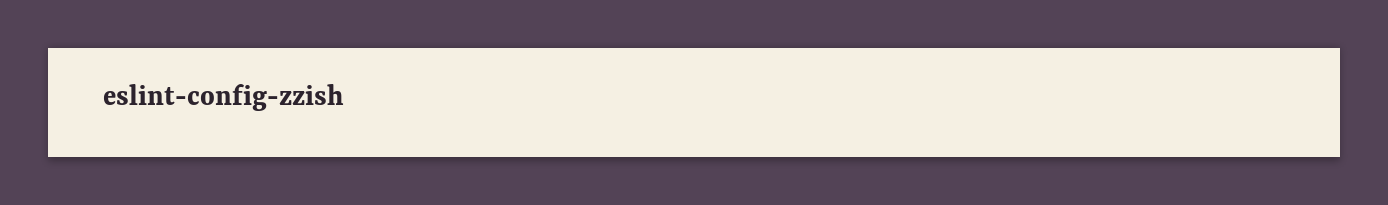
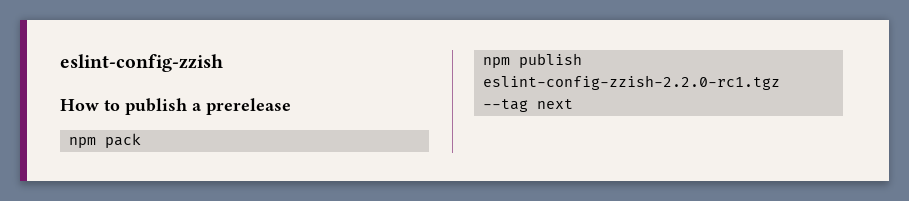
(344, 97) none -> [60,98,291,115] [69,133,142,148] [483,53,583,68] [483,75,781,90] [483,99,574,112] // How to publish a prerelease // npm pack // npm publish eslint-config-zzish-2.2.0-rc1.tgz --tag next

